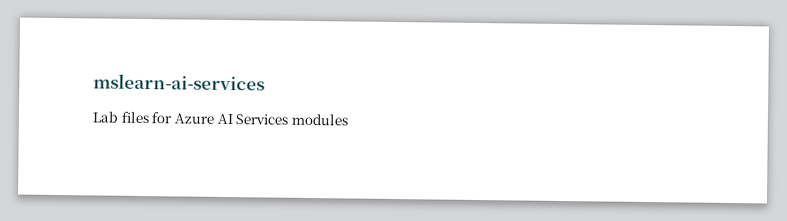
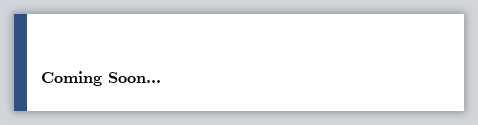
[93,73,265,91] [92,111,348,126] mslearn-ai-services // Lab files for Azure AI Services modules -> [41,71,161,86] Coming Soon...

